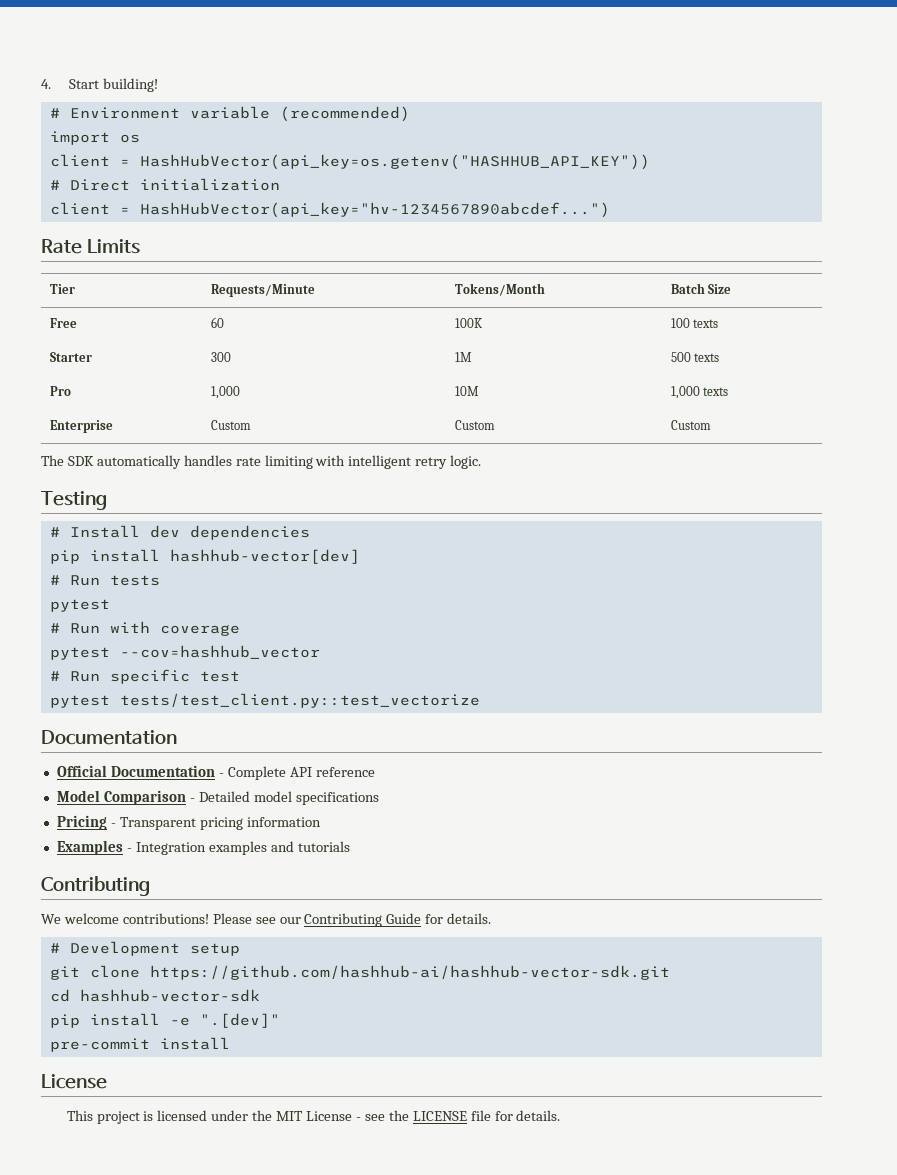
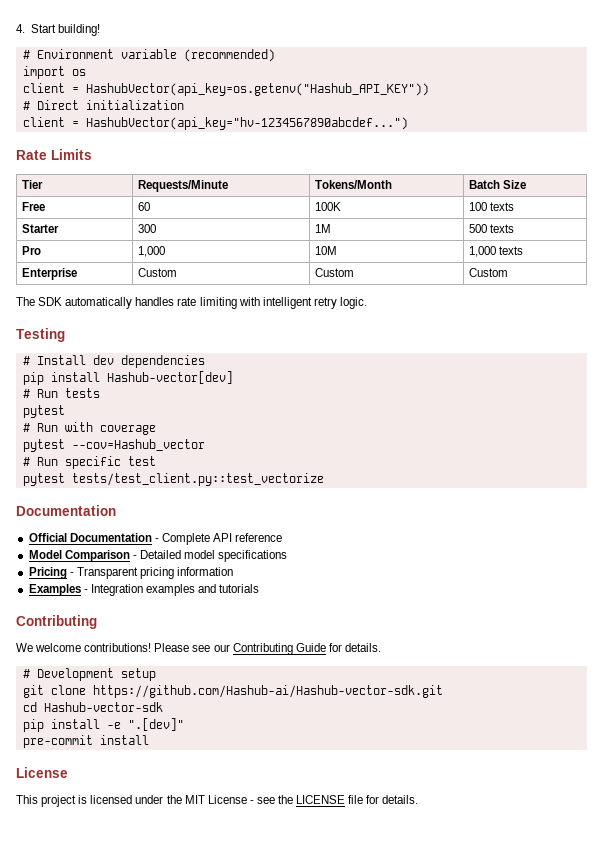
[139,154,650,170] HashHubVector(api_key=os.getenv("HASHHUB_API_KEY")) -> [85,83,429,96] HashubVector(api_key=os.getenv("Hashub_API_KEY"))
[139,202,610,218] HashHubVector(api_key="hv-1234567890abcdef...") -> [85,117,408,130] HashubVector(api_key="hv-1234567890abcdef...")
[169,549,360,564] hashhub-vector[dev] -> [106,371,233,384] Hashub-vector[dev]
[119,645,320,659] --cov=hashhub_vector -> [71,439,205,451] --cov=Hashub_vector
[149,965,670,980] https://github.com/hashhub-ai/hashhub-vector-sdk.git -> [92,685,443,698] https://github.com/Hashub-ai/Hashub-vector-sdk.git
[79,989,260,1002] hashhub-vector-sdk -> [43,702,163,712] Hashub-vector-sdk

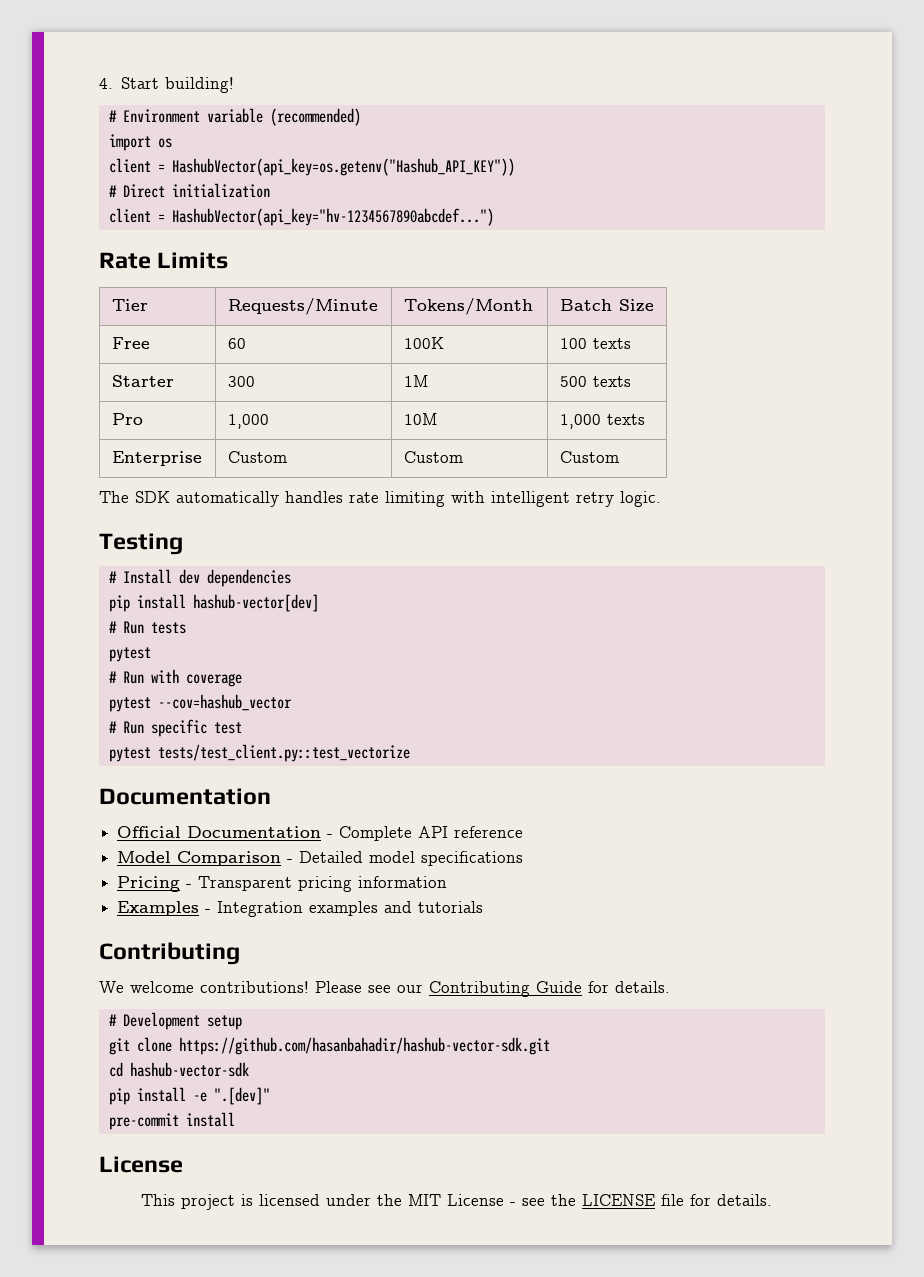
[106,371,233,384] Hashub-vector[dev] -> [192,594,319,612] hashub-vector[dev]
[71,439,205,451] --cov=Hashub_vector -> [157,694,292,711] --cov=hashub_vector
[92,685,443,698] https://github.com/Hashub-ai/Hashub-vector-sdk.git -> [178,1037,550,1055] https://github.com/hasanbahadir/hashub-vector-sdk.git
[43,702,163,712] Hashub-vector-sdk -> [129,1062,249,1077] hashub-vector-sdk

